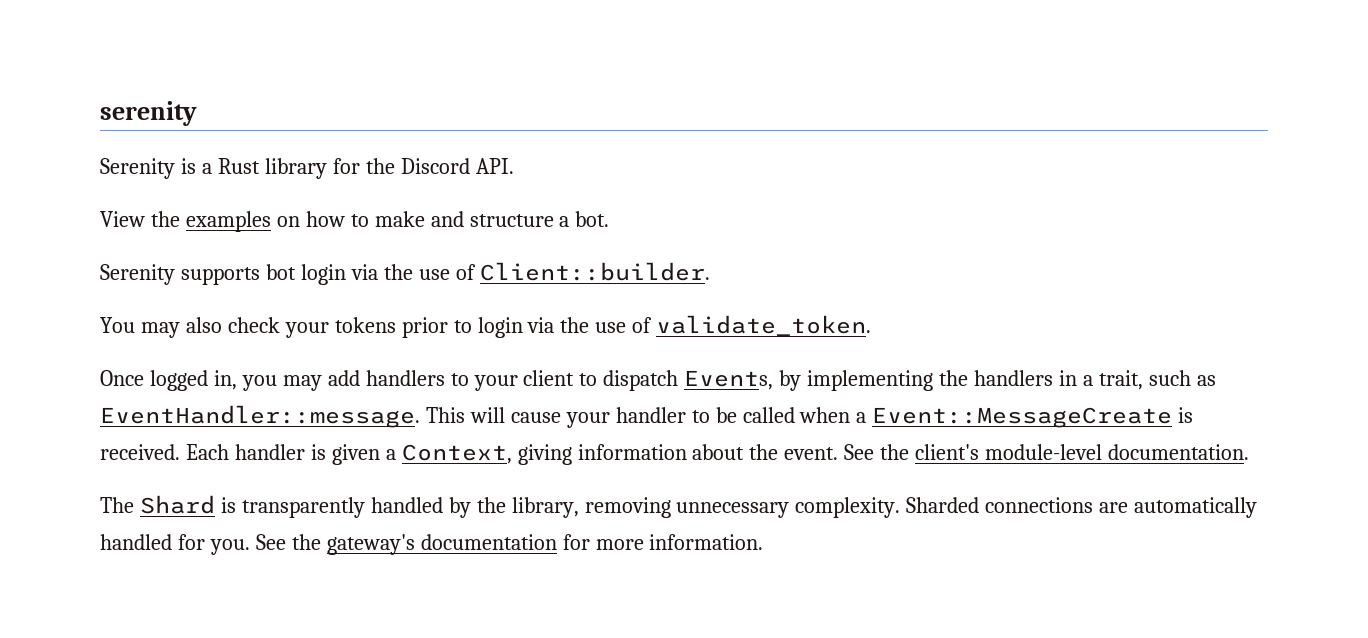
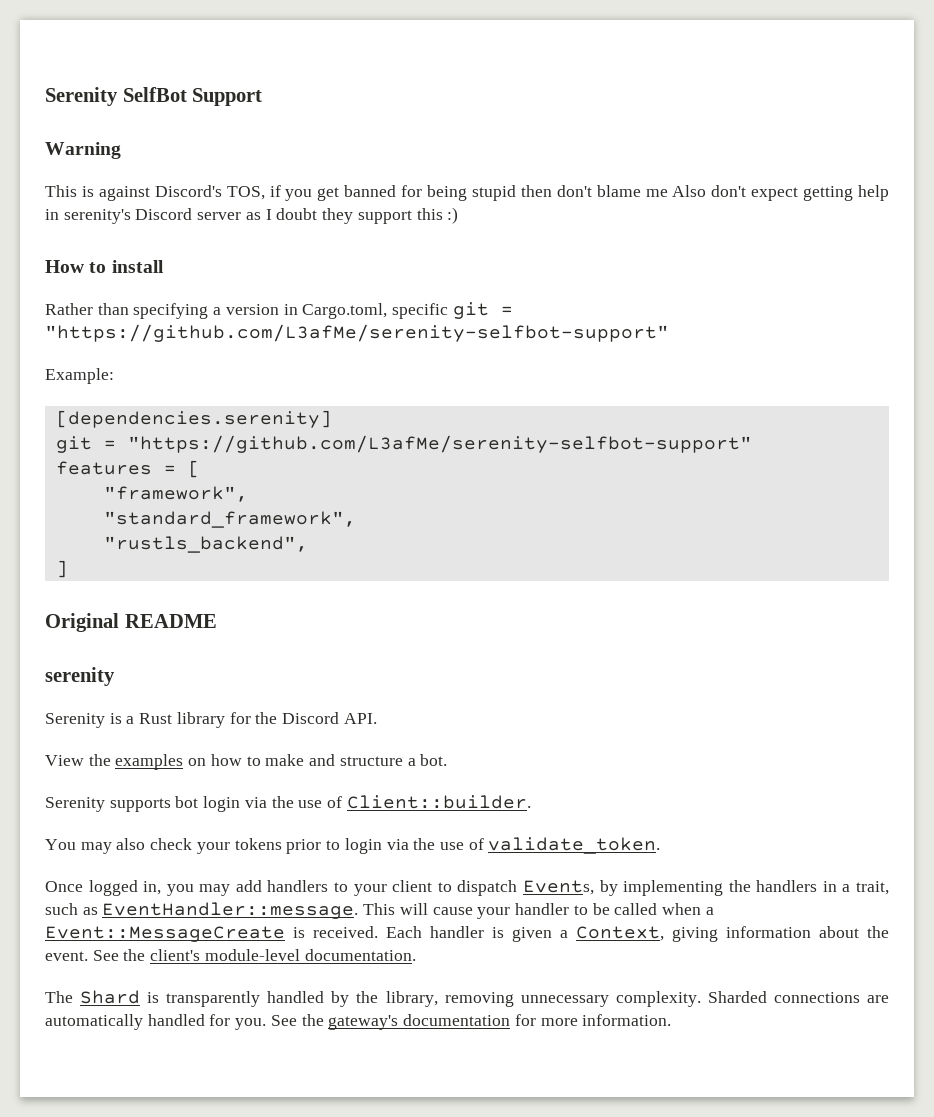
(100, 113) none -> [45,87,263,106] [45,142,121,159] [45,185,889,201] [45,207,459,224] [45,260,164,273] [45,302,513,319] [45,324,669,342] [45,368,114,384] [55,410,332,428] [55,435,752,453] [55,460,200,478] [103,486,248,502] [103,511,356,528] [103,536,308,553] [55,560,68,578] [45,613,217,632] Serenity SelfBot Support // Warning // This is against Discord's TOS, if you get banned for being stupid then don't blame me Also don't expect getting help in serenity's Discord server as I doubt they support this :) // How to install // Rather than specifying a version in Cargo.toml, specific git = "https://github.com/L3afMe/serenity-selfbot-support" // Example: // [dependencies.serenity] // git = "https://github.com/L3afMe/serenity-selfbot-support" // features = [ // "framework", // "standard_framework", // "rustls_backend", // ] // Original README //

